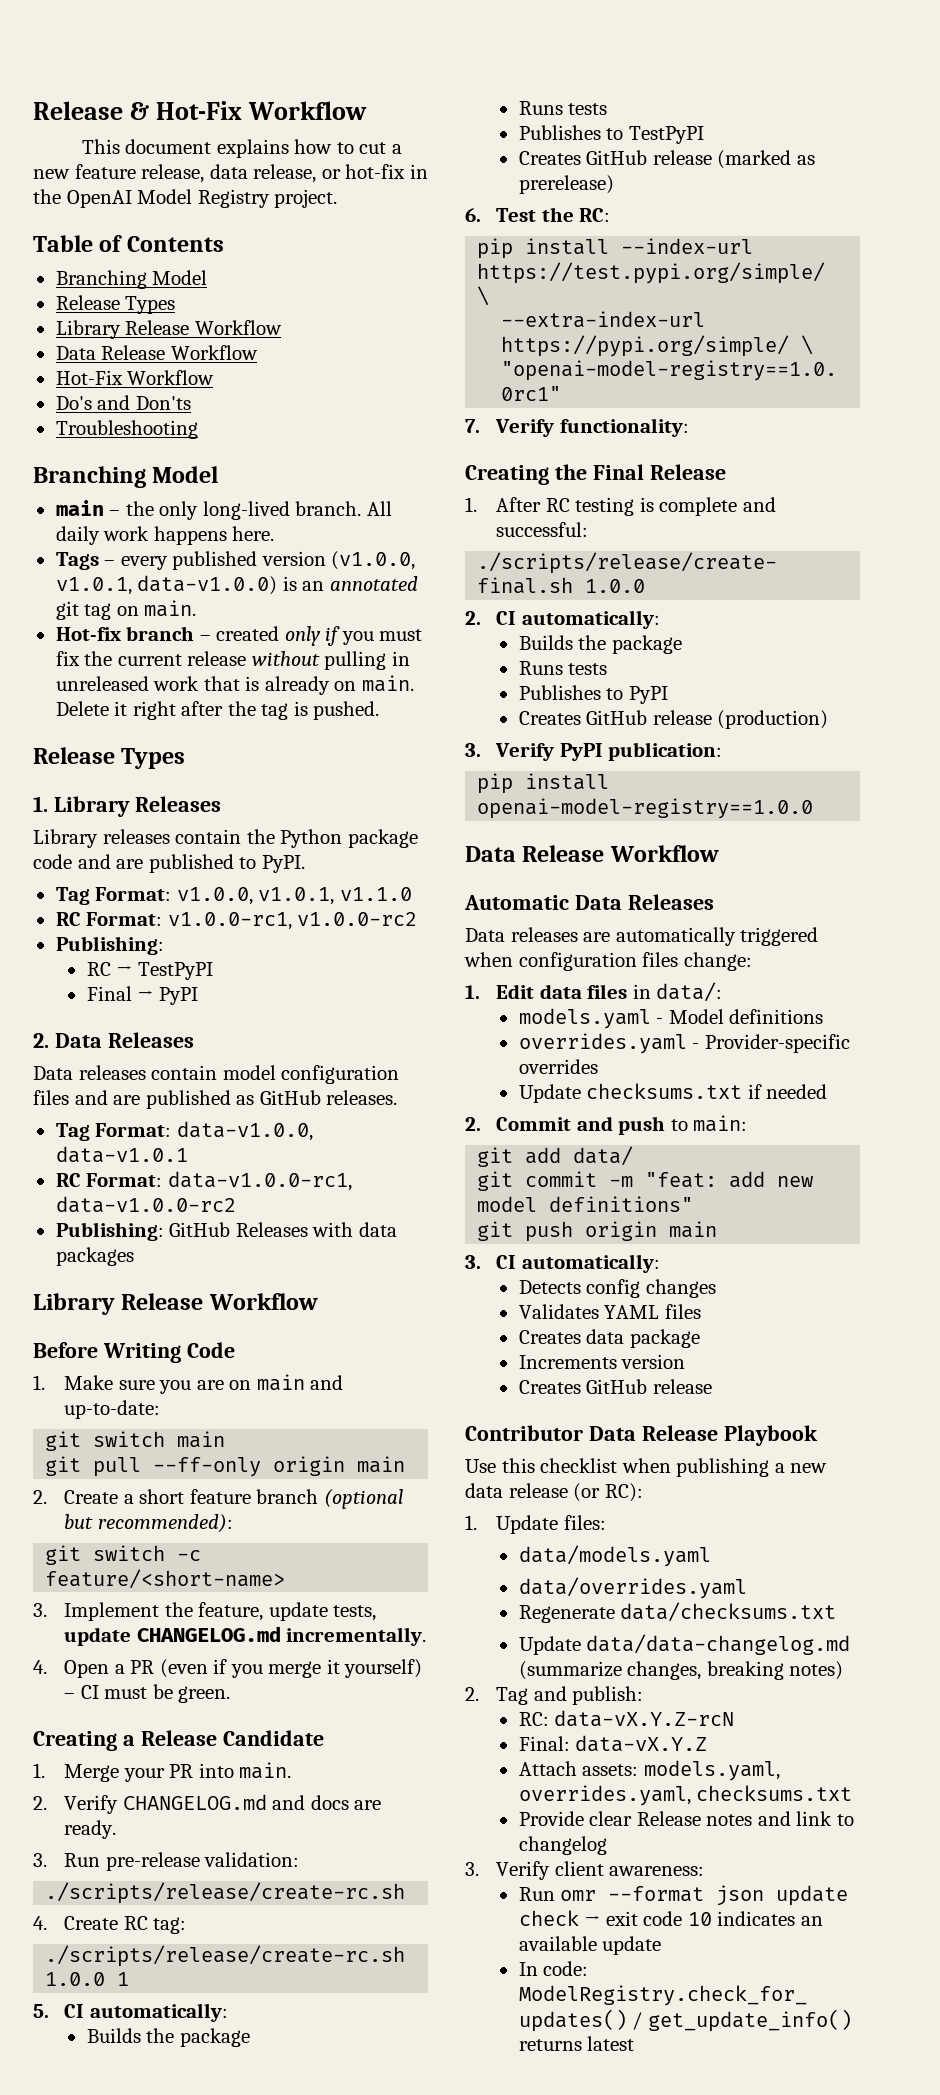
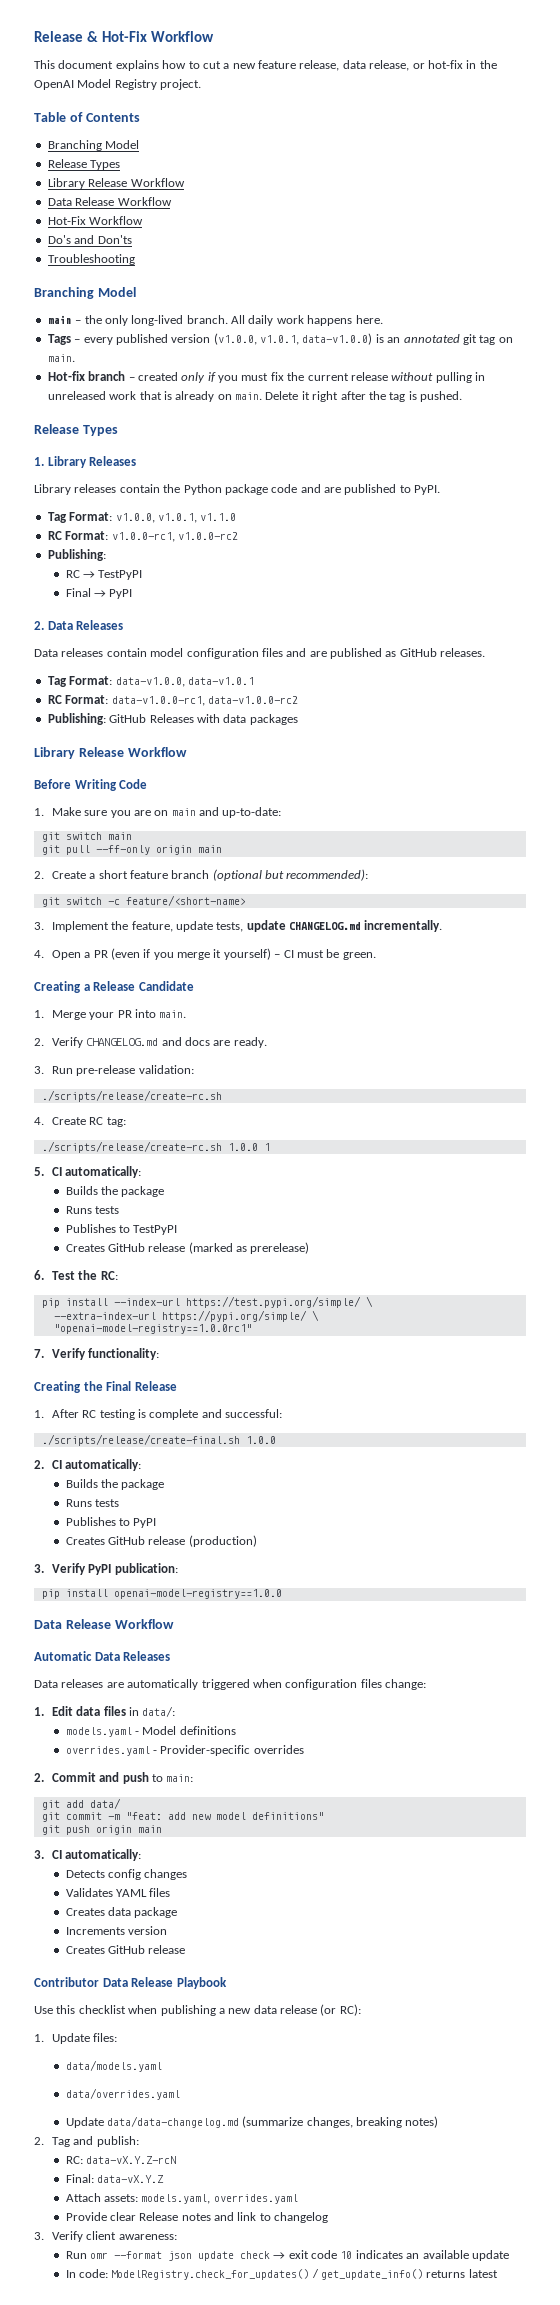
[518,1083,828,1103] // Update checksums.txt if needed -> (304, 1749) none
[518,1602,837,1623] // Regenerate data/checksums.txt -> (180, 2094) none
[518,1785,853,1806] overrides.yaml, checksums.txt -> [213,2194,298,2204] overrides.yaml

